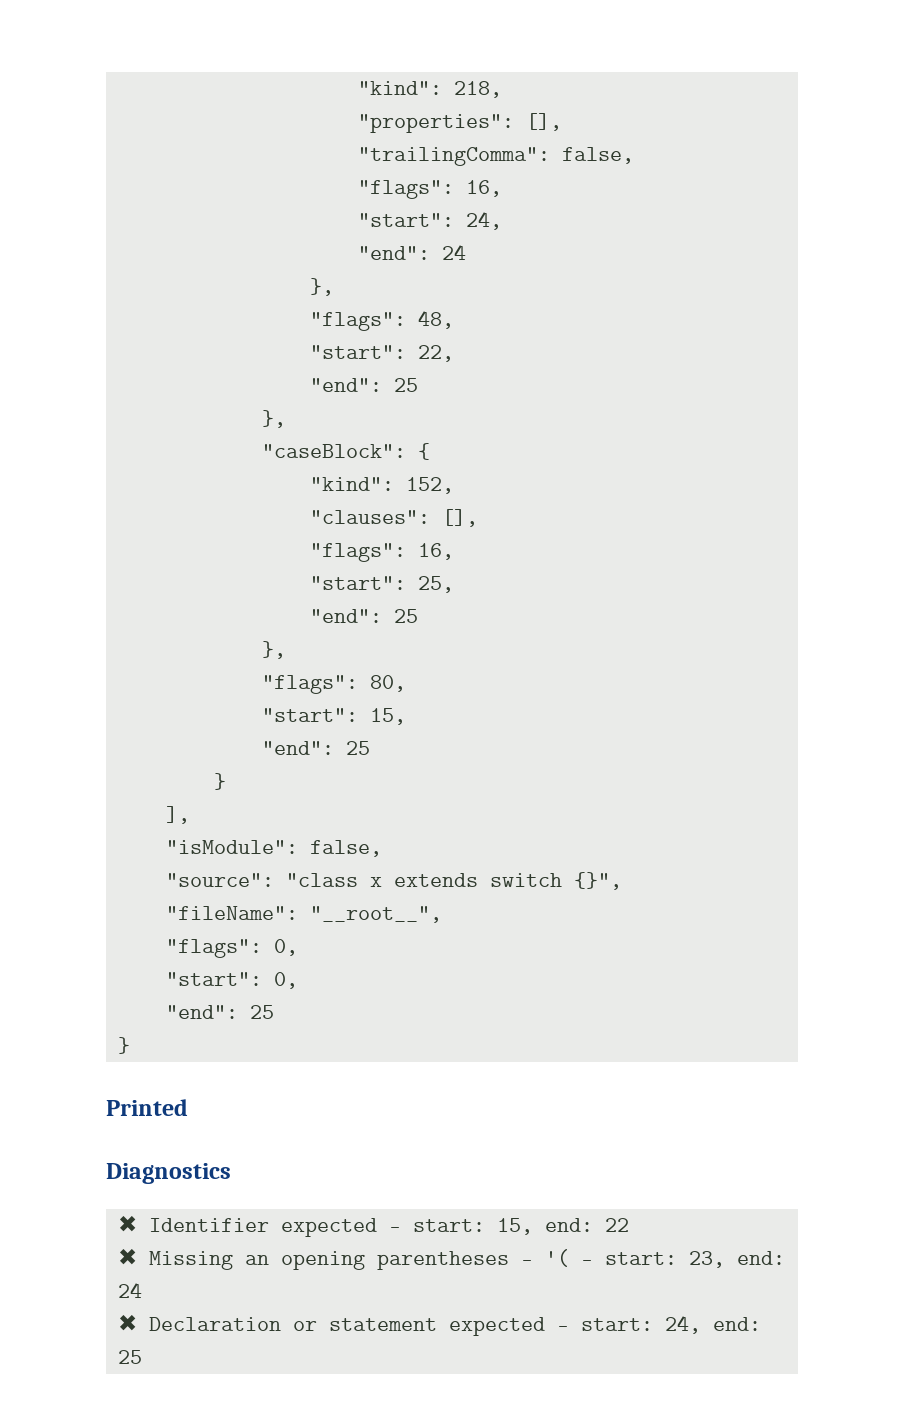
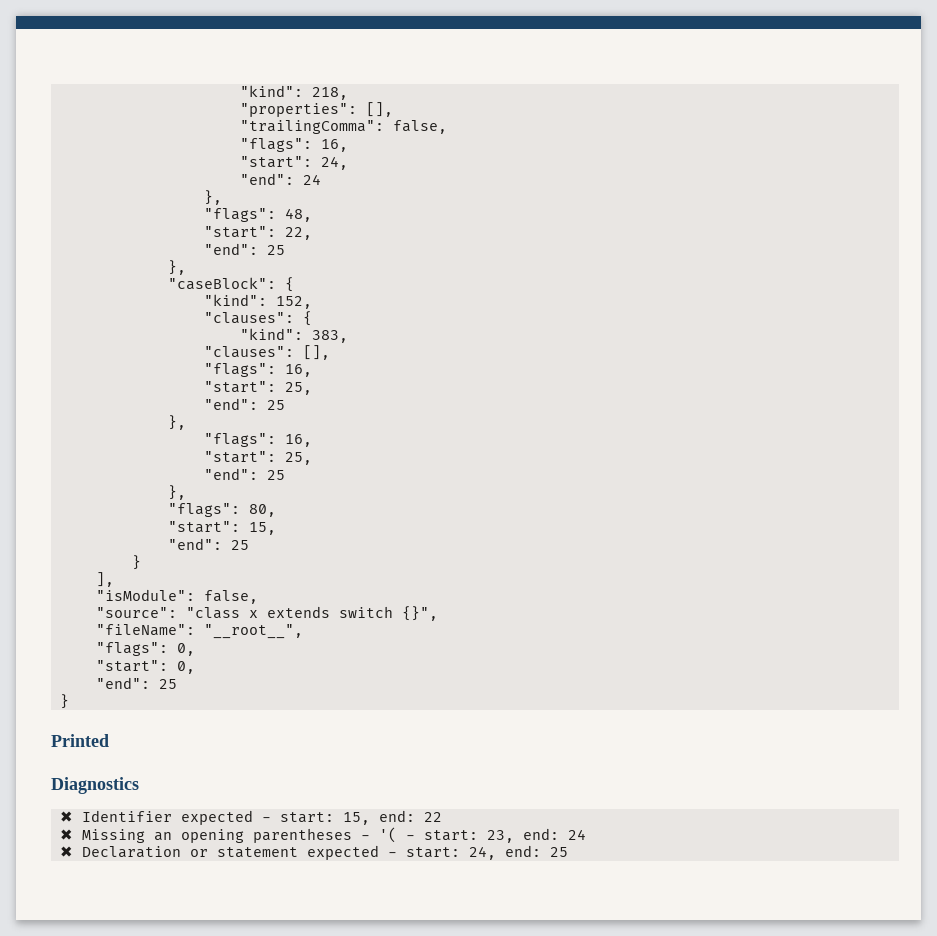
(455, 485) none -> [204,311,313,326] [240,328,349,343] // "clauses": { // "kind": 383,
(287, 650) none -> [204,433,313,447] [204,451,313,465] [204,468,286,480] [168,485,187,500] // "flags": 16, // "start": 25, // "end": 25 // },

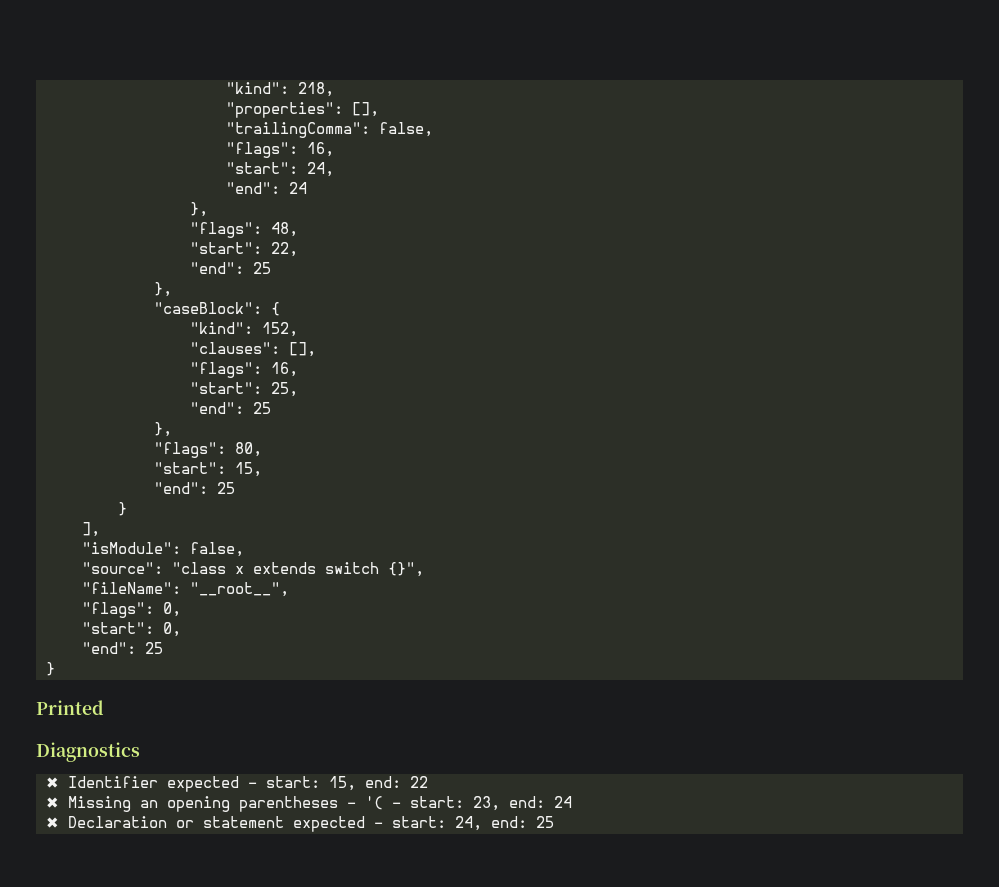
[204,311,313,326] [240,328,349,343] // "clauses": { // "kind": 383, -> (298, 329) none
[204,433,313,447] [204,451,313,465] [204,468,286,480] [168,485,187,500] // "flags": 16, // "start": 25, // "end": 25 // }, -> (172, 429) none

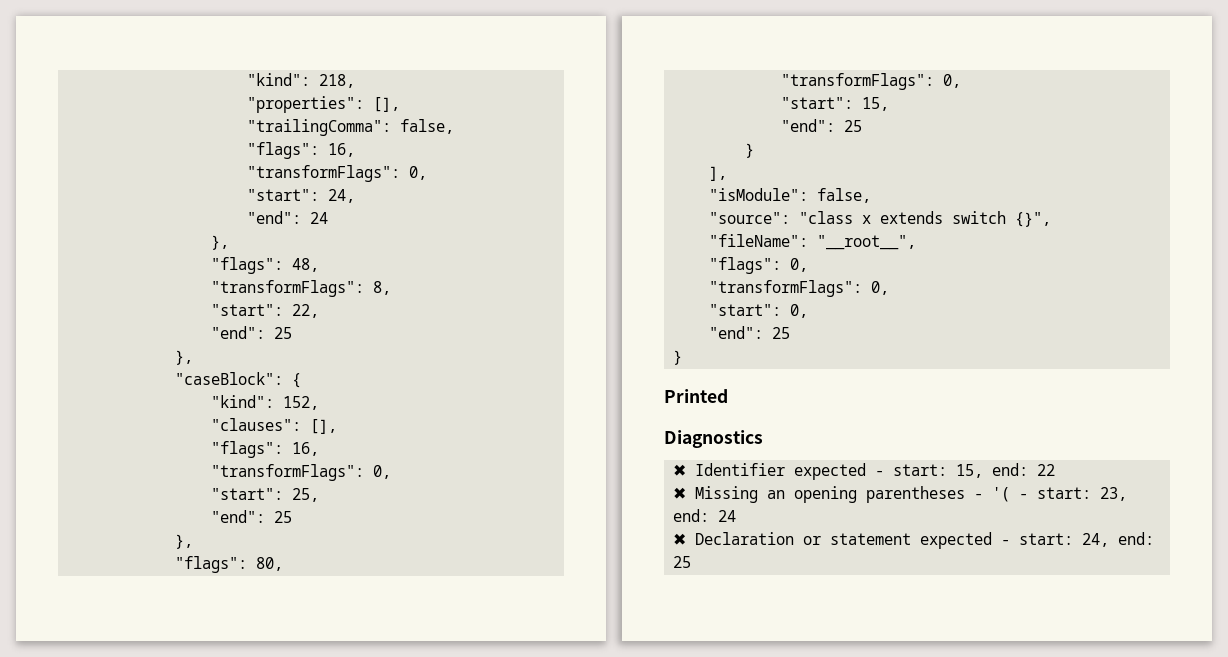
(334, 149) none -> [247,165,428,182] // "transformFlags": 0,
(298, 229) none -> [211,280,392,297] // "transformFlags": 8,
(298, 369) none -> [211,464,392,481] // "transformFlags": 0,
(262, 449) none -> [781,73,962,90] // "transformFlags": 0,
(181, 609) none -> [709,280,890,297] // "transformFlags": 0,

